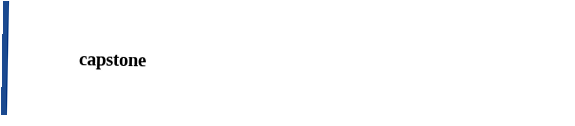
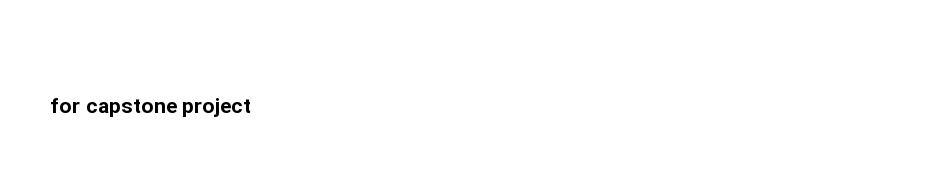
[78,54,147,71] capstone -> [50,98,252,117] for capstone project

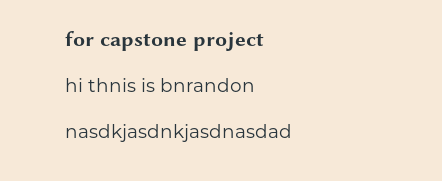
(252, 107) none -> [65,78,255,92] [65,124,292,142] // hi thnis is bnrandon // nasdkjasdnkjasdnasdad

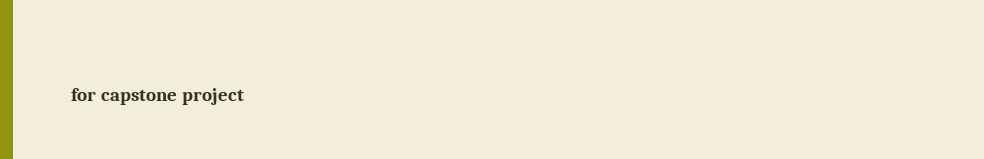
[65,78,255,92] [65,124,292,142] // hi thnis is bnrandon // nasdkjasdnkjasdnasdad -> (244, 96) none

